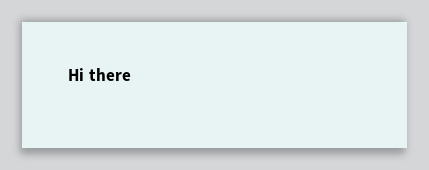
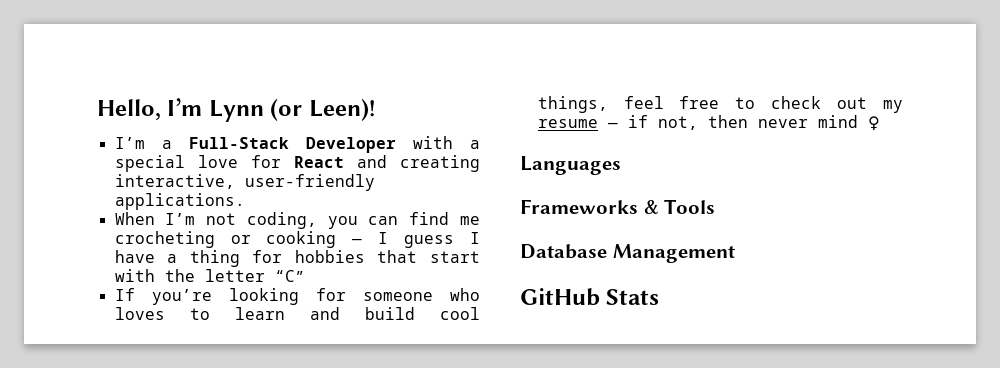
[68,68,131,81] Hi there -> [97,98,375,122] [114,136,480,153] [114,155,480,172] [114,174,375,191] [114,193,245,210] [114,212,480,229] [114,231,480,248] [114,250,480,267] [114,269,305,282] [114,288,480,305] [114,307,480,320] [537,96,903,113] [537,115,880,131] [520,156,621,175] [520,199,716,214] [520,244,735,263] [520,288,660,306] Hello, I’m Lynn (or Leen)! // I’m a Full-Stack Developer with a special love for React and creating interactive, user-friendly applications. // When I’m not coding, you can find me crocheting or cooking — I guess I have a thing for hobbies that start with the letter “C” // If you’re looking for someone who loves to learn and build cool things, feel free to check out my resume — if not, then never mind ♀ // Languages // Frameworks & Tools // Database Management // GitHub Stats

